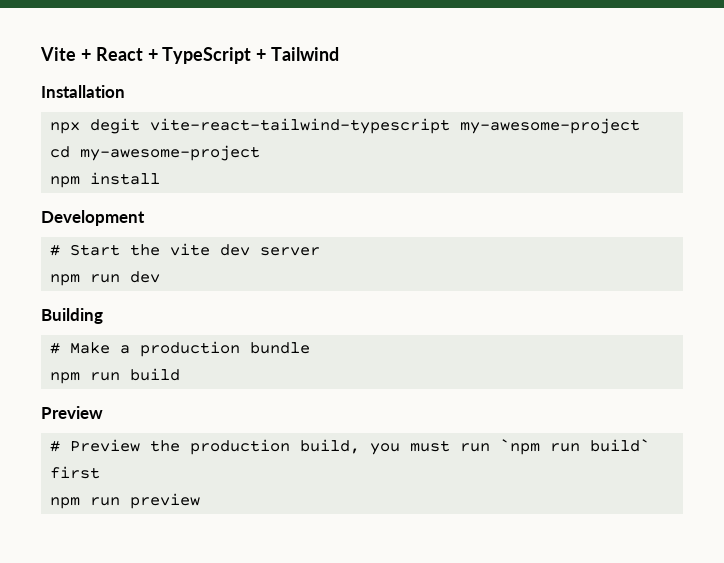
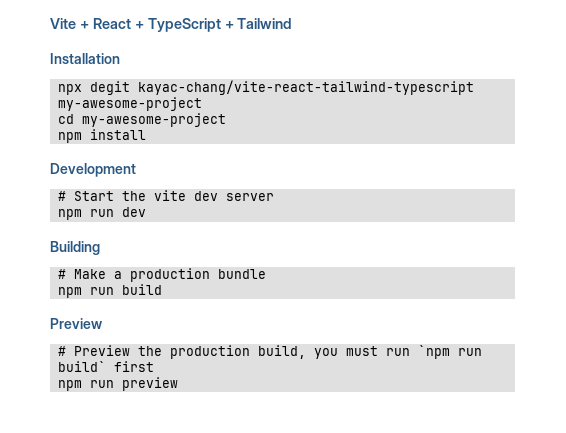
[149,118,450,134] vite-react-tailwind-typescript -> [137,80,474,95] kayac-chang/vite-react-tailwind-typescript

